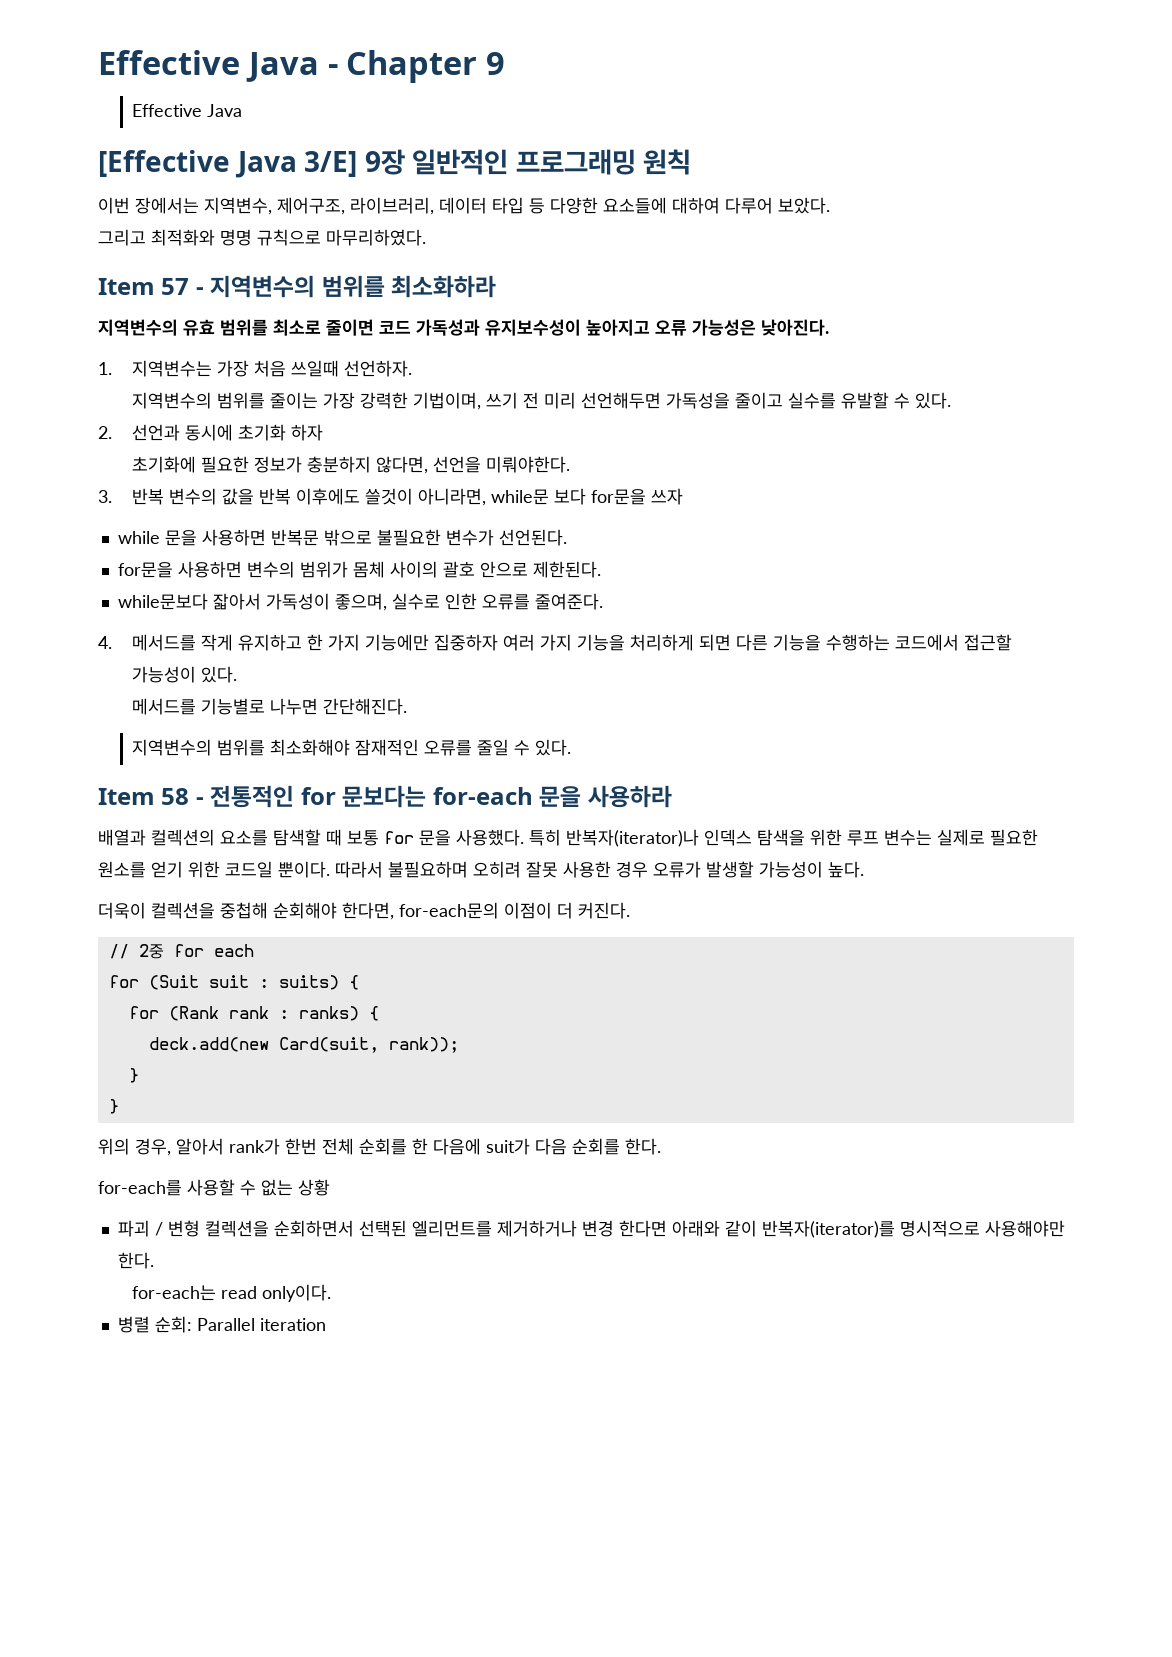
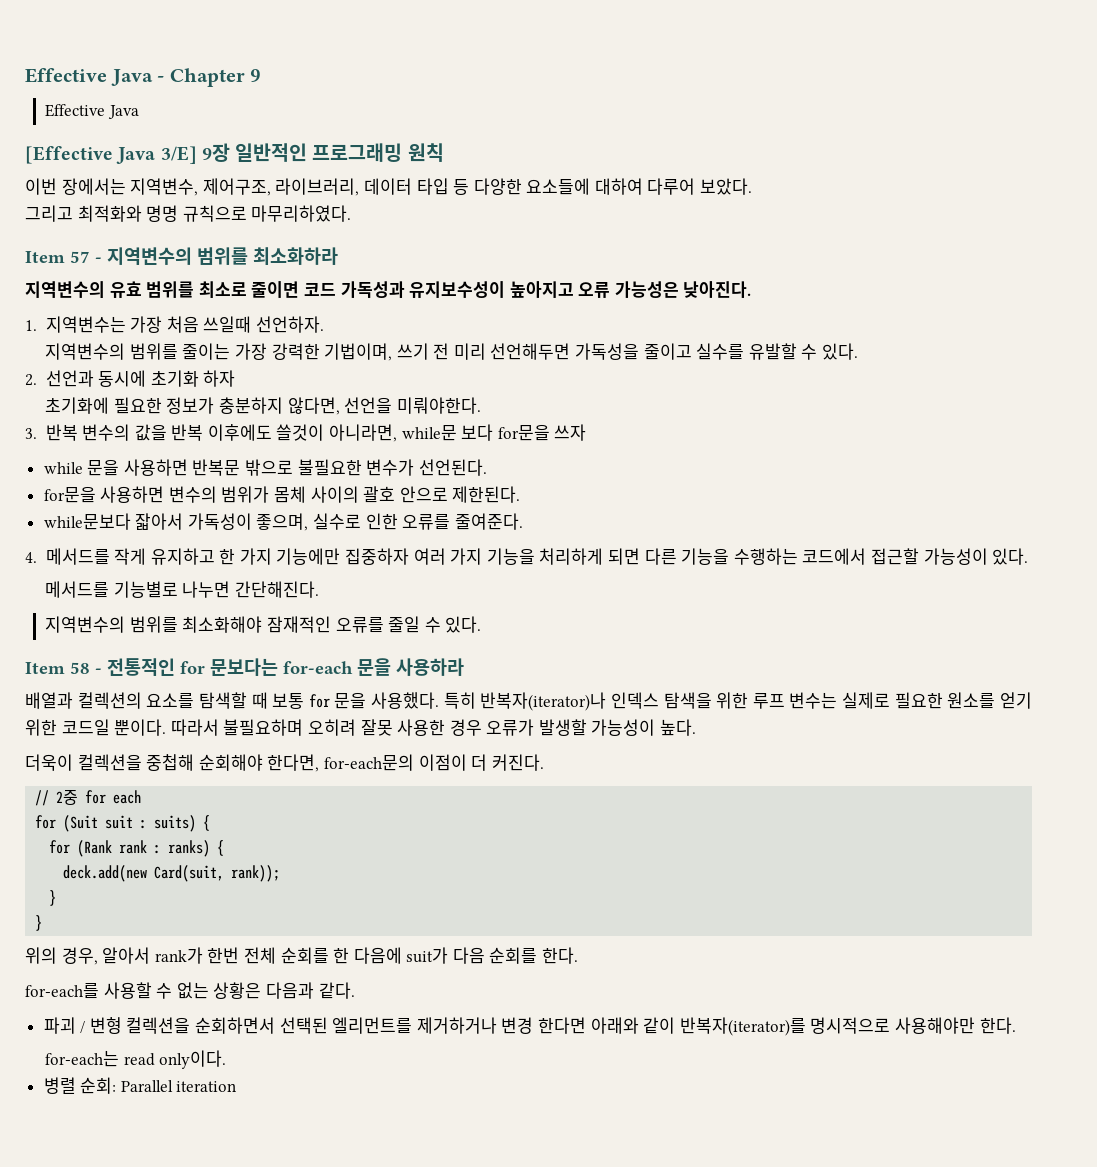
[298,1179,330,1196] 상황 -> [213,982,355,999] 상황은 다음과 같다.

